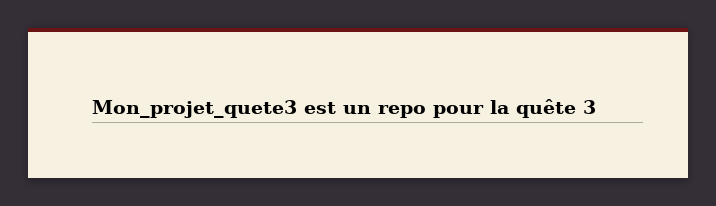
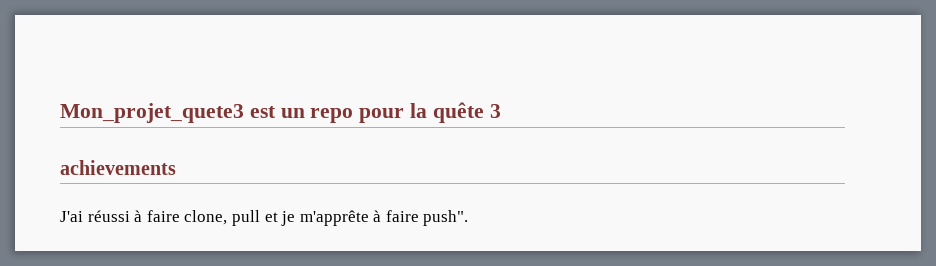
(596, 107) none -> [60,160,176,175] [60,210,469,226] // achievements // J'ai réussi à faire clone, pull et je m'apprête à faire push".

